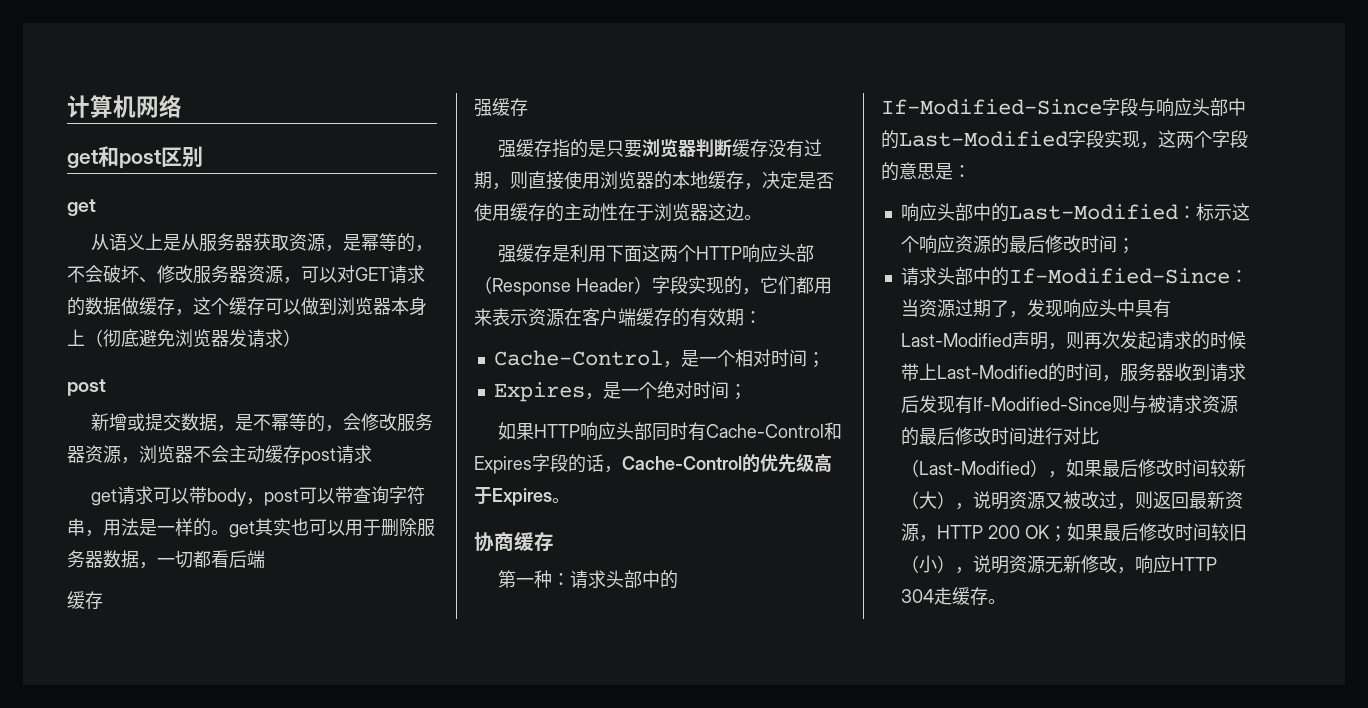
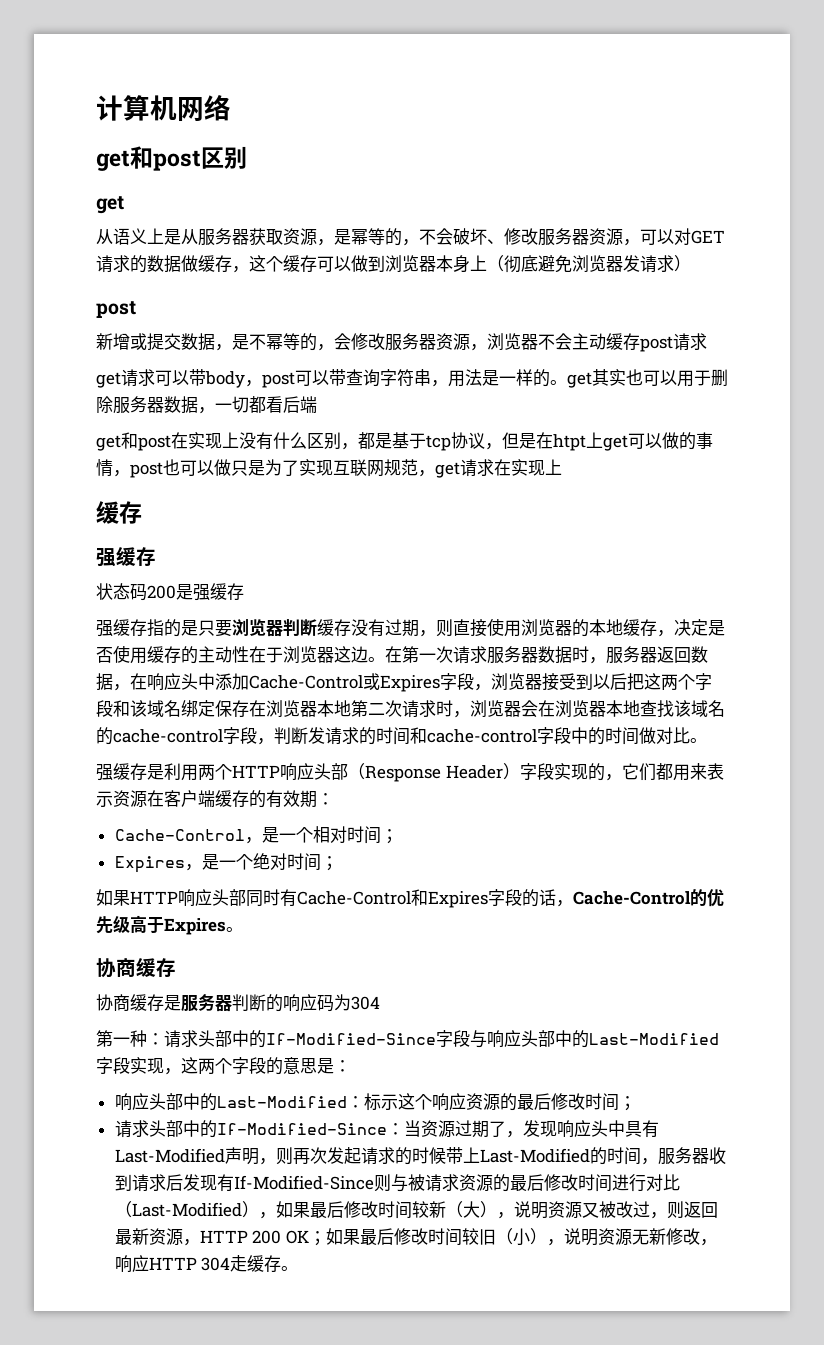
[67,591,103,609] 缓存 // -> [96,432,713,451] [96,459,562,478] [96,501,142,524] [96,547,156,567] [96,583,193,601] get和post在实现上没有什么区别，都是基于tcp协议，但是在htpt上get可以做的事情，post也可以做只是为了实现互联网规范，get请求在实现上 // 缓存 // 强缓存 // 状态码200是
(762, 217) none -> [385,646,708,664] [96,673,712,692] [96,700,725,718] [96,727,707,745] 在第一次请求服务器数据时，服务器返回数据，在响应头中添加Cache-Control或Expires字段，浏览器接受到以后把这两个字段和该域名绑定保存在浏览器本地第二次请求时，浏览器会在浏览器本地查找该域名的cache-control字段，判断发请求的时间和cache-control字段中的时间做对比。
[605,244,660,262] 下面这 -> (198, 772) none
(554, 541) none -> [96,994,380,1012] // 协商缓存是服务器判断的响应码为304

